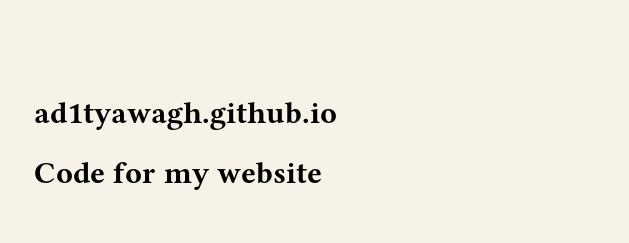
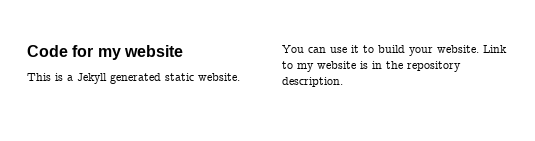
[34,102,337,130] ad1tyawagh.github.io // -> (27, 51) none
(323, 173) none -> [27,73,240,84] [282,45,507,56] [282,61,461,72] [282,77,343,87] // This is a Jekyll generated static website. You can use it to build your website. Link to my website is in the repository description.

